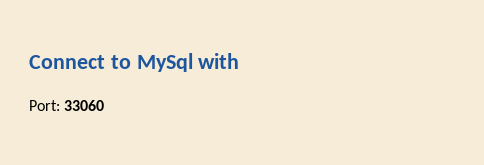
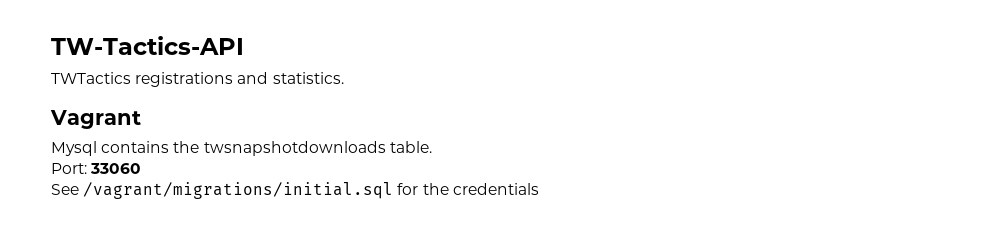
[29,53,240,72] [29,100,105,111] Connect to MySql with // Port: 33060 -> [51,36,244,55] [51,72,344,87] [50,110,141,129] [51,141,432,156] [51,163,142,174] [51,182,539,199] TW-Tactics-API // TWTactics registrations and statistics. // Vagrant // Mysql contains the twsnapshotdownloads table. // Port: 33060 // See /vagrant/migrations/initial.sql for the credentials

